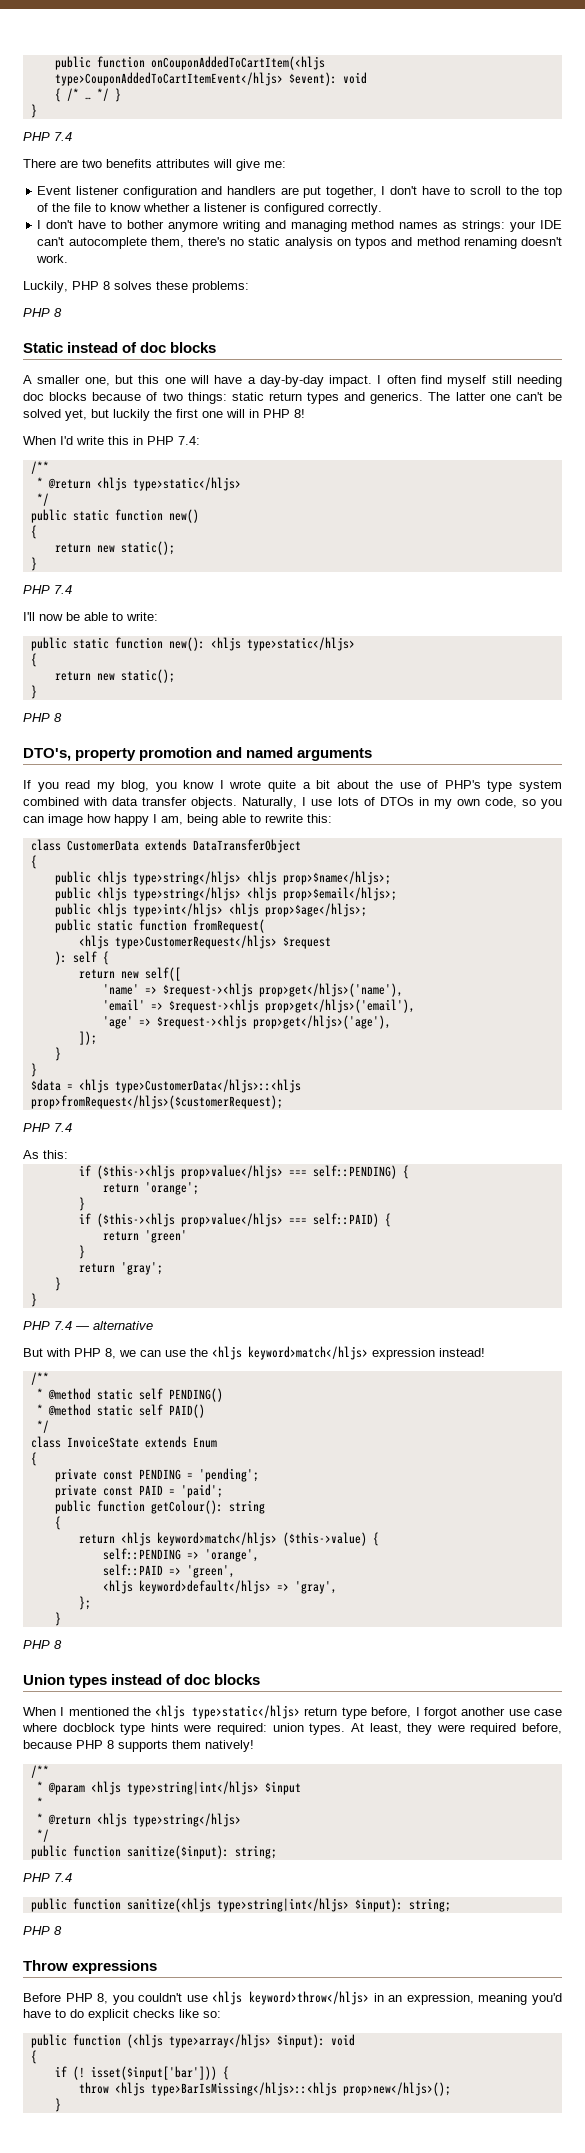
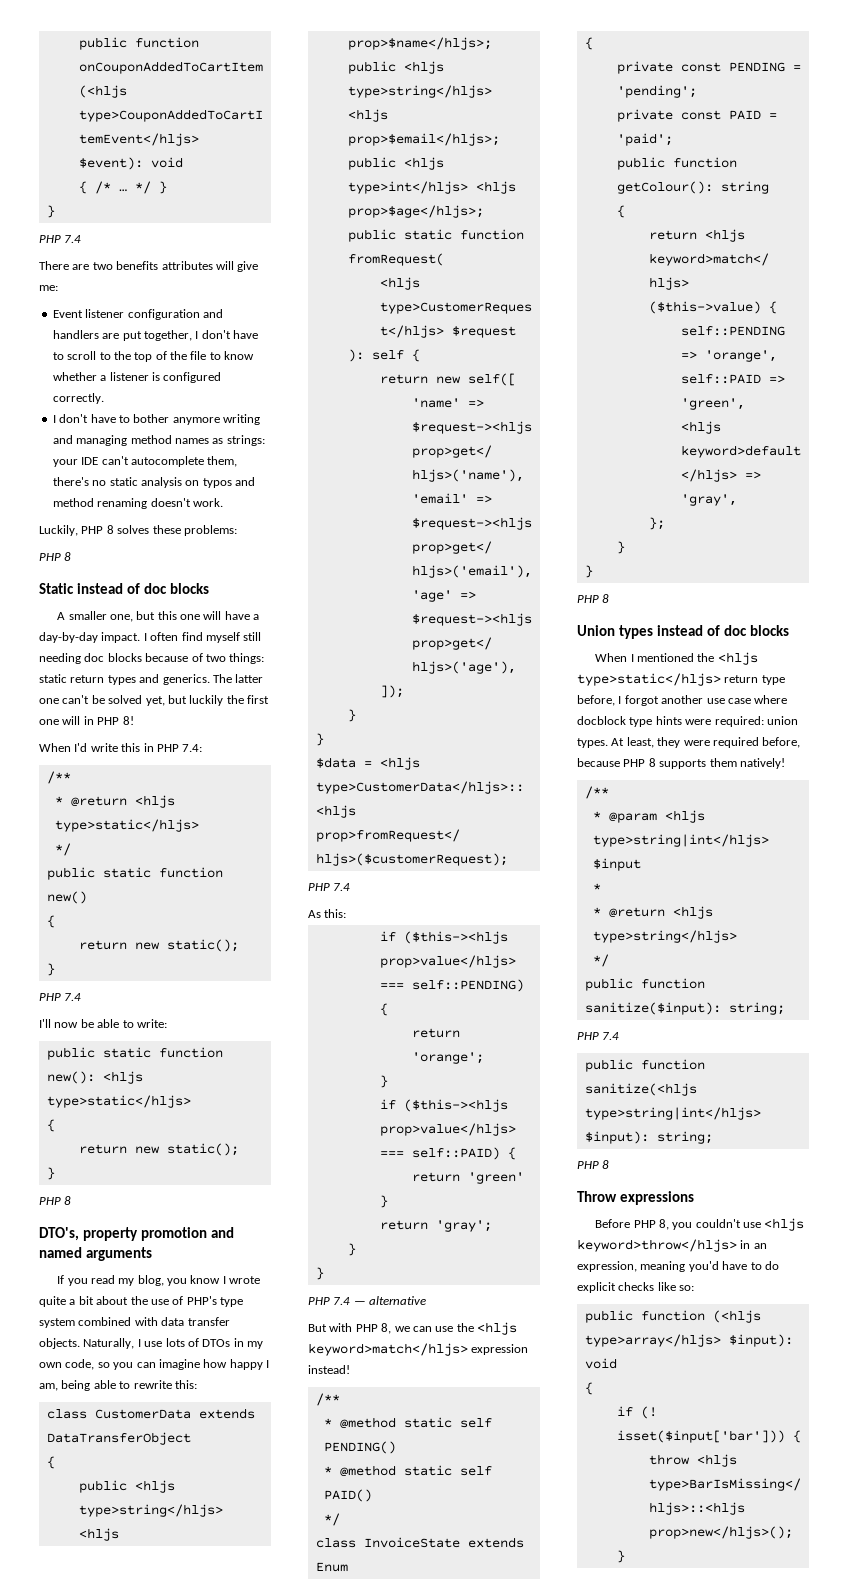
[48,814,83,826] image -> [158,1359,200,1370] imagine
(61, 1619) none -> [584,565,593,578] // }

